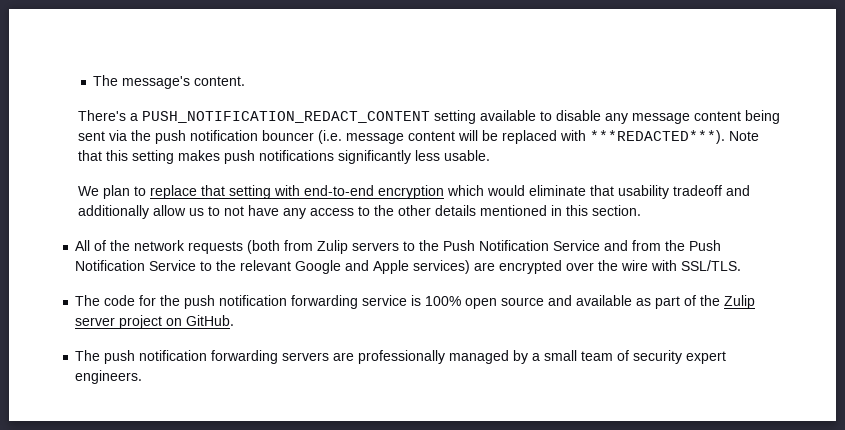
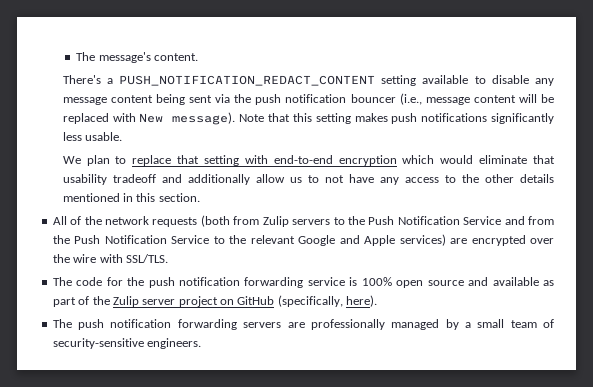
[318,130,343,144] (i.e. -> [399,93,422,105] (i.e.,
[590,130,726,144] ***REDACTED***). -> [139,112,236,125] New message).
[186,315,235,326] GitHub. -> [237,295,378,307] GitHub (specifically, here).
[633,350,727,364] security expert -> [52,338,144,349] security-sensitive

